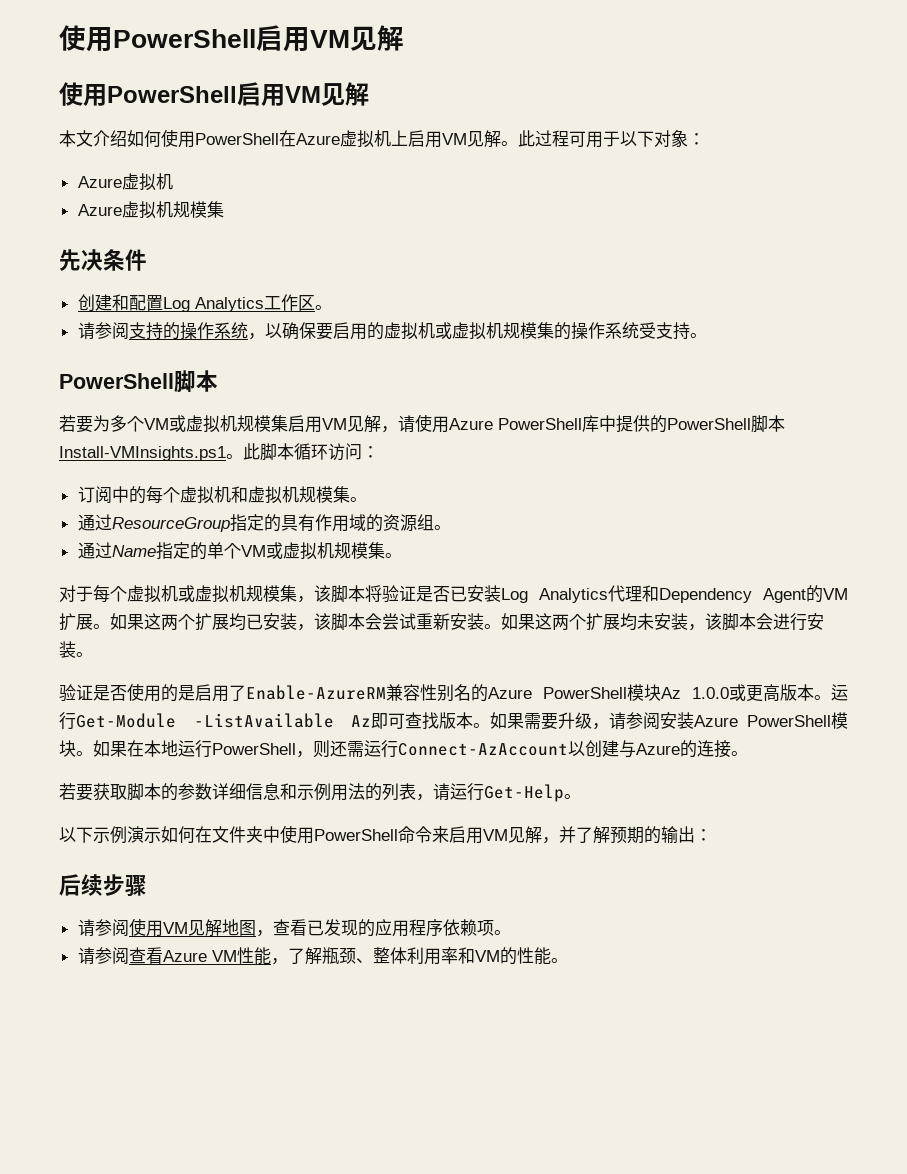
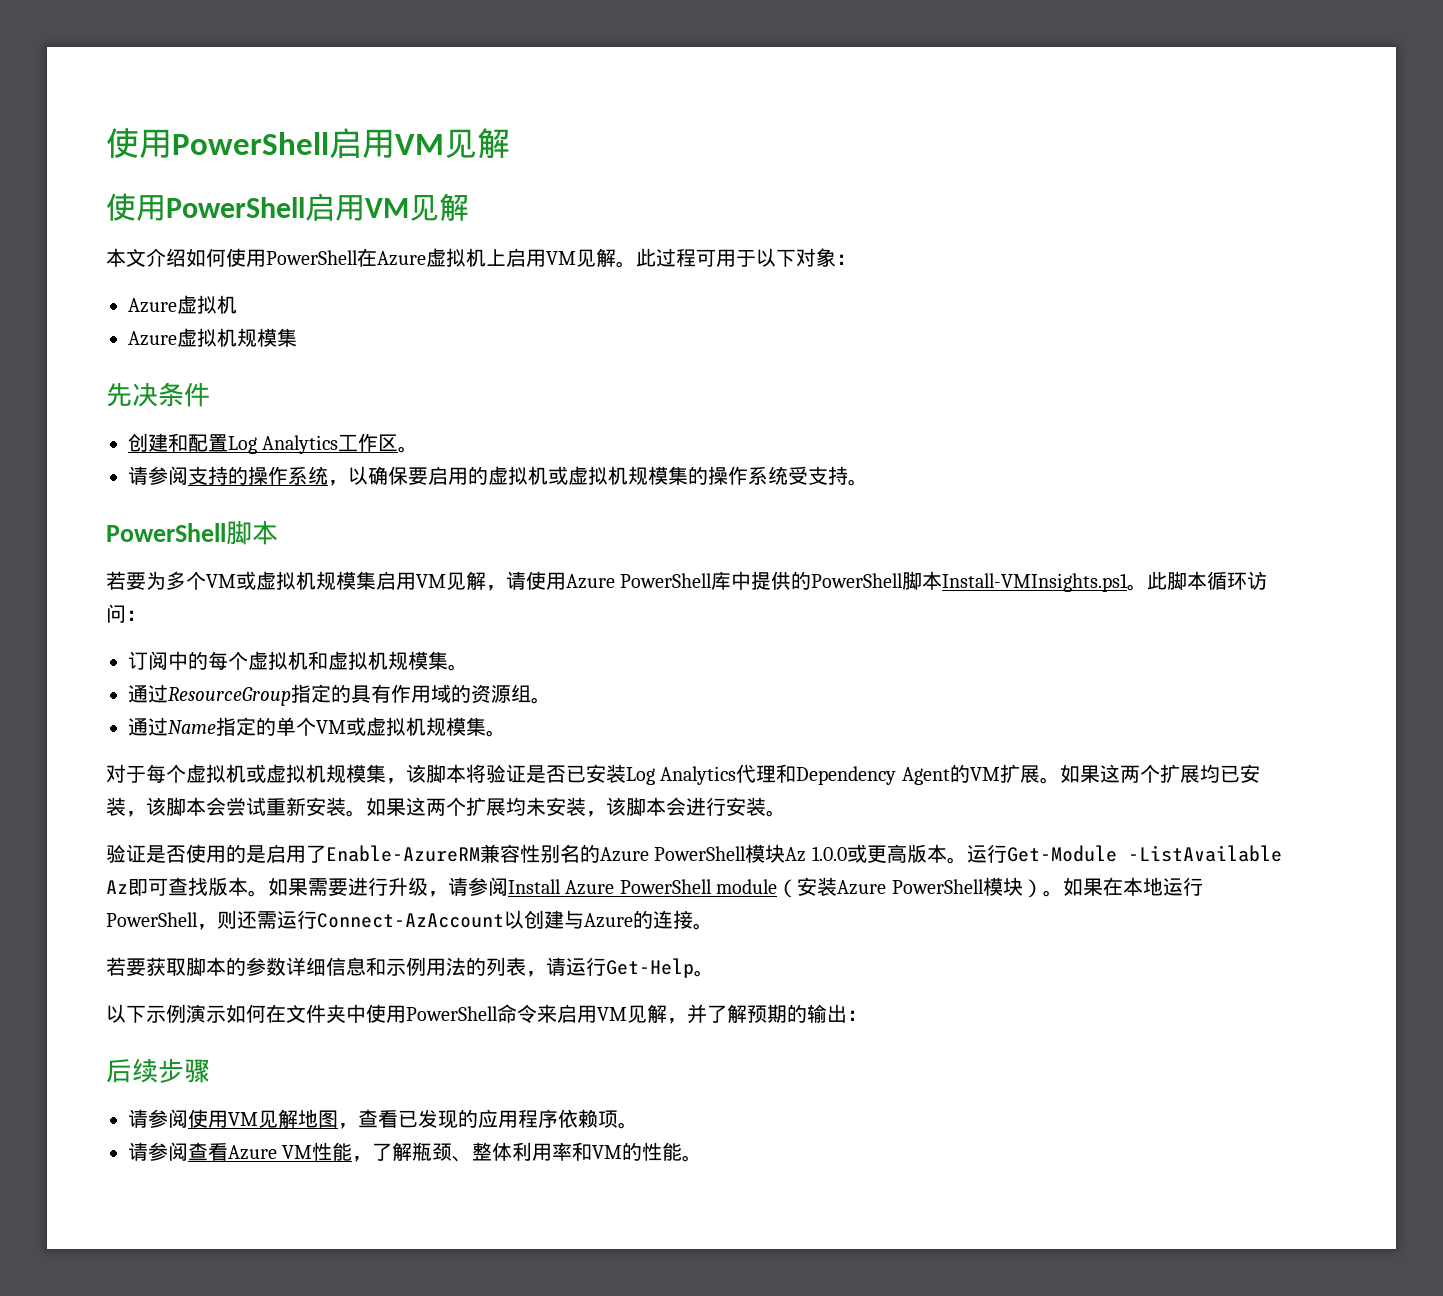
(559, 721) none -> [348,877,388,896] 进行
(661, 720) none -> [508,879,798,898] Install Azure PowerShell module（
(76, 748) none -> [1022,879,1043,898] ）

